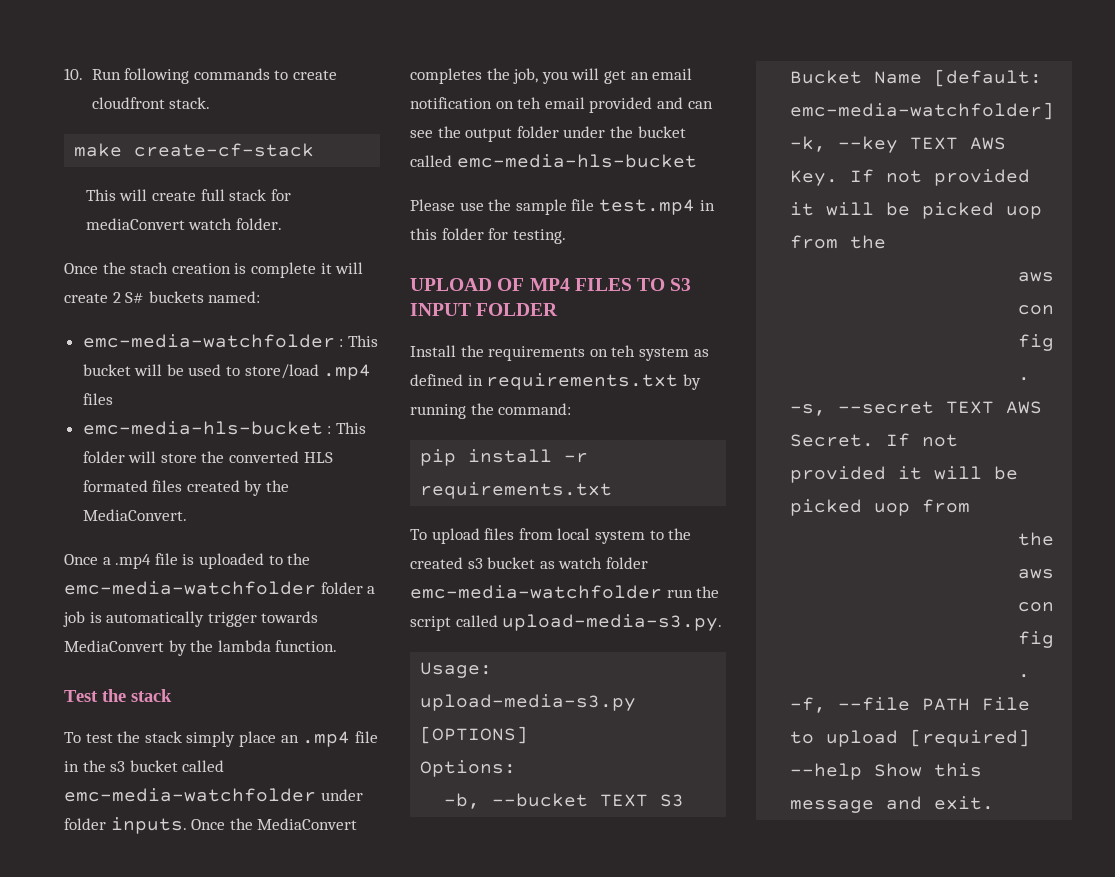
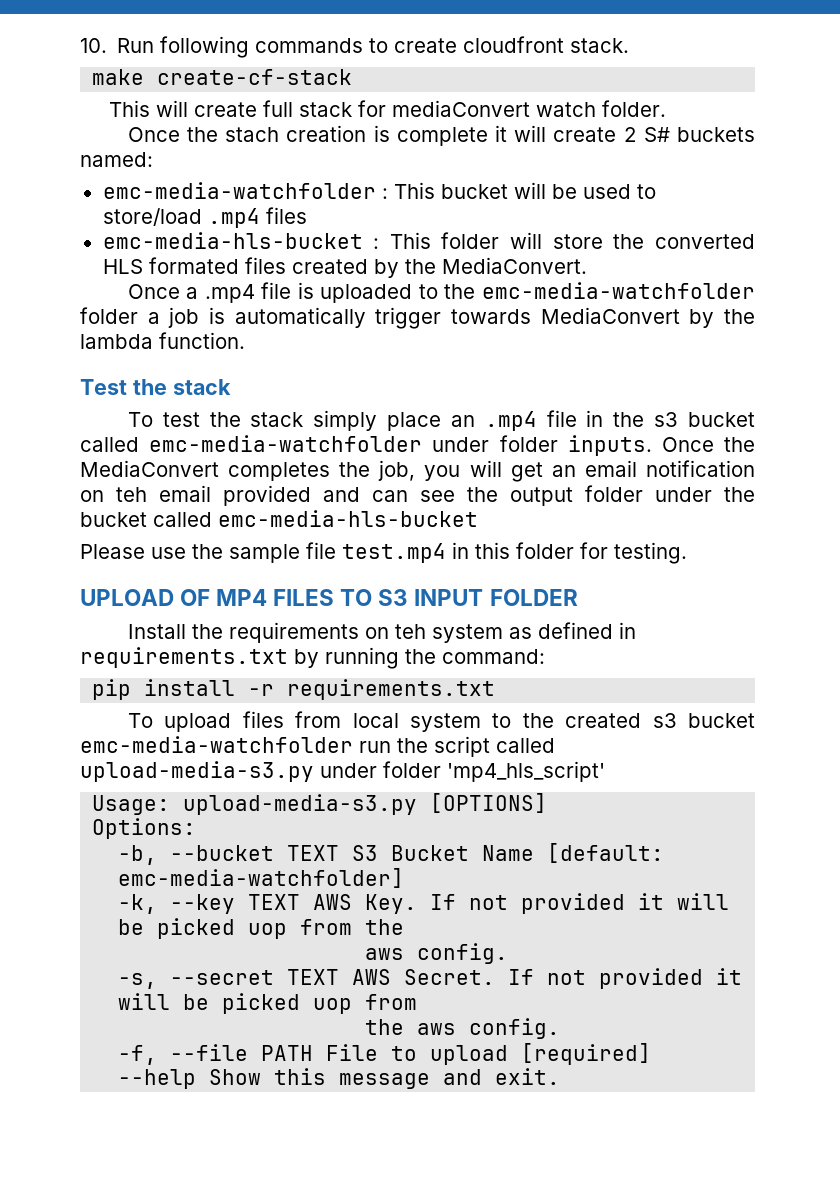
[539,557,648,569] as watch folder -> (756, 720) none
[502,614,723,631] upload-media-s3.py. -> [80,761,605,782] upload-media-s3.py under folder 'mp4_hls_script'

